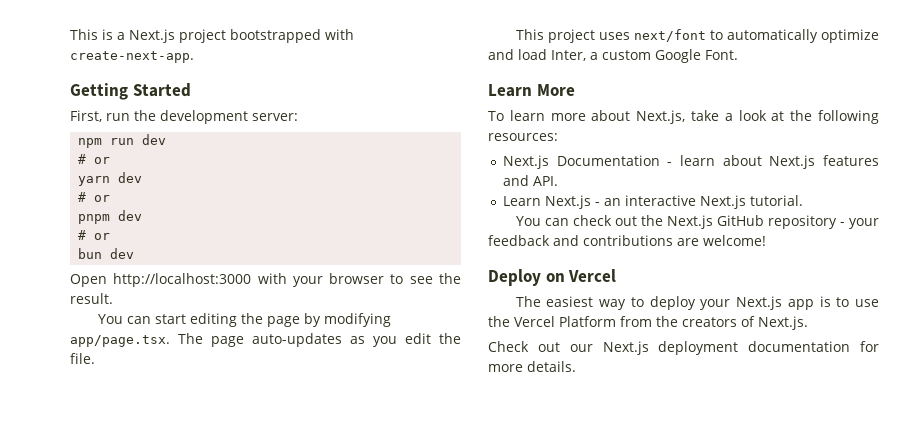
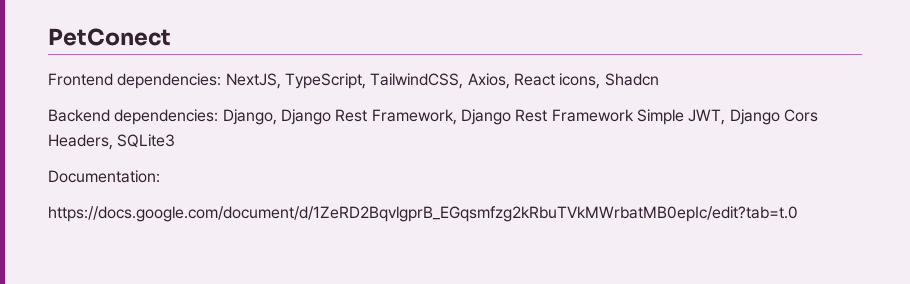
[70,29,354,43] [70,51,194,63] [70,83,191,100] [70,110,298,124] [78,134,167,148] [78,154,111,164] [78,172,143,186] [78,192,111,202] [78,210,143,224] [78,230,111,240] [78,248,135,259] [70,273,461,287] [70,293,113,304] [97,313,391,327] [70,333,461,347] [70,353,95,364] [515,29,879,43] [488,49,738,63] [488,84,575,97] [488,110,879,124] [488,133,558,141] [502,155,879,169] [502,175,558,186] [502,195,803,209] [515,215,879,229] [488,235,766,246] [488,269,617,286] [515,296,879,310] [488,316,808,330] [488,341,879,355] [488,361,576,372] This is a Next.js project bootstrapped with create-next-app. // Getting Started // First, run the development server: // npm run dev // # or // yarn dev // # or // pnpm dev // # or // bun dev // Open http://localhost:3000 with your browser to see the result. // You can start editing the page by modifying app/page.tsx. The page auto-updates as you edit the file. // This project uses next/font to automatically optimize and load Inter, a custom Google Font. // Learn More // To learn more about Next.js, take a look at the following resources: // Next.js Documentation - learn about Next.js features and API. // Learn Next.js - an interactive Next.js tutorial. // You can check out the Next.js GitHub repository - your feedback and contributions are welcome! // Deploy on Vercel // The easiest way to deploy your Next.js app is to use the Vercel Platform from the creators of Next.js. // Check out our Next.js deployment documentation for more details. -> [48,28,171,46] [48,73,659,89] [48,109,818,125] [48,134,176,150] [48,170,160,183] [48,206,798,222] PetConect // Frontend dependencies: NextJS, TypeScript, TailwindCSS, Axios, React icons, Shadcn // Backend dependencies: Django, Django Rest Framework, Django Rest Framework Simple JWT, Django Cors Headers, SQLite3 // Documentation: // https://docs.google.com/document/d/1ZeRD2BqvlgprB_EGqsmfzg2kRbuTVkMWrbatMB0epIc/edit?tab=t.0

